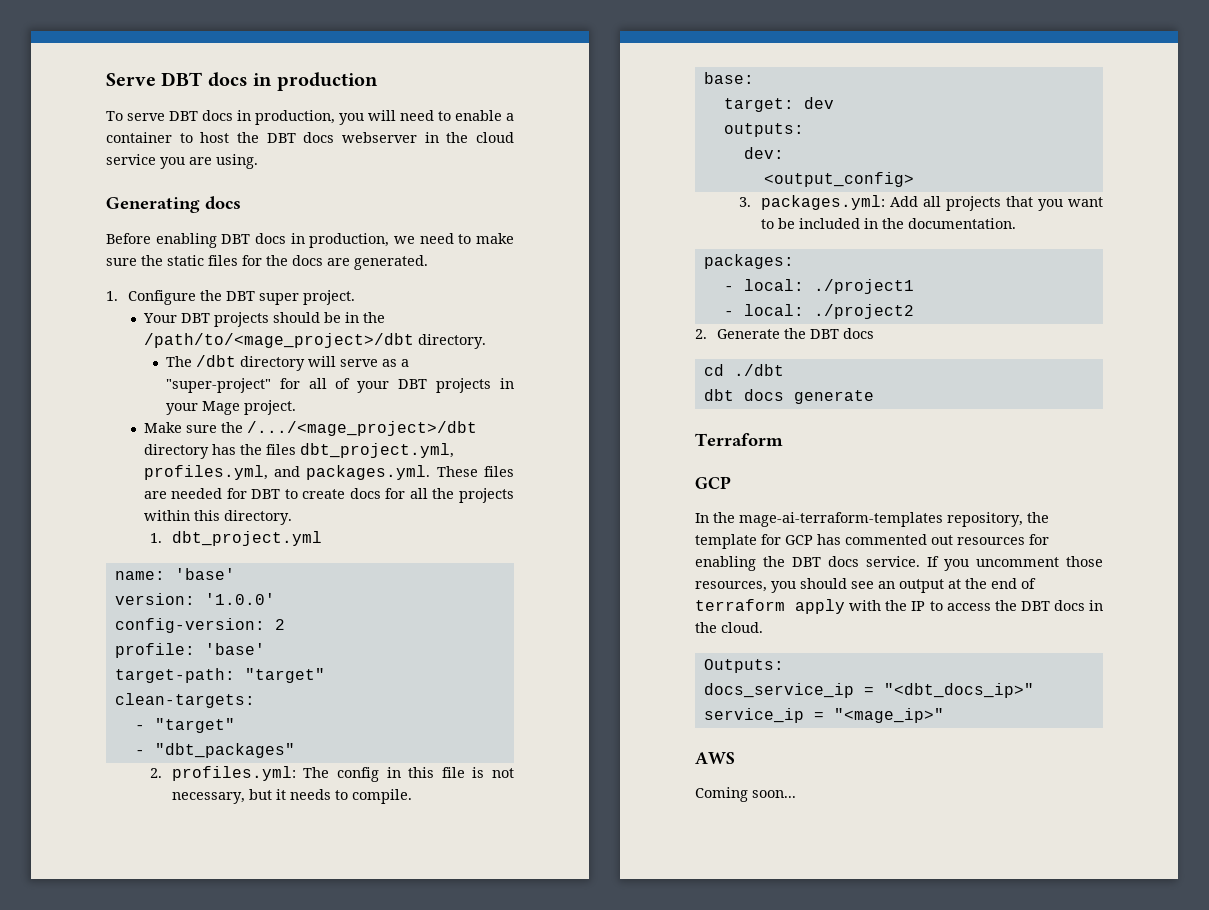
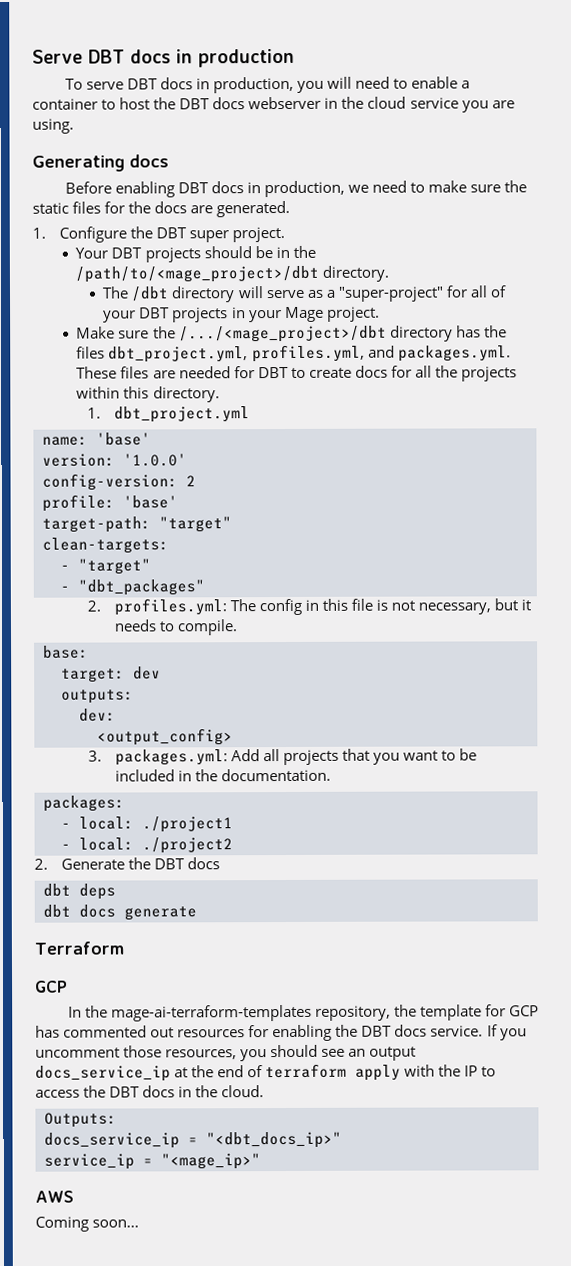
[703,364,784,376] cd ./dbt -> [43,883,116,900] dbt deps
(944, 586) none -> [35,1065,171,1082] docs_service_ip

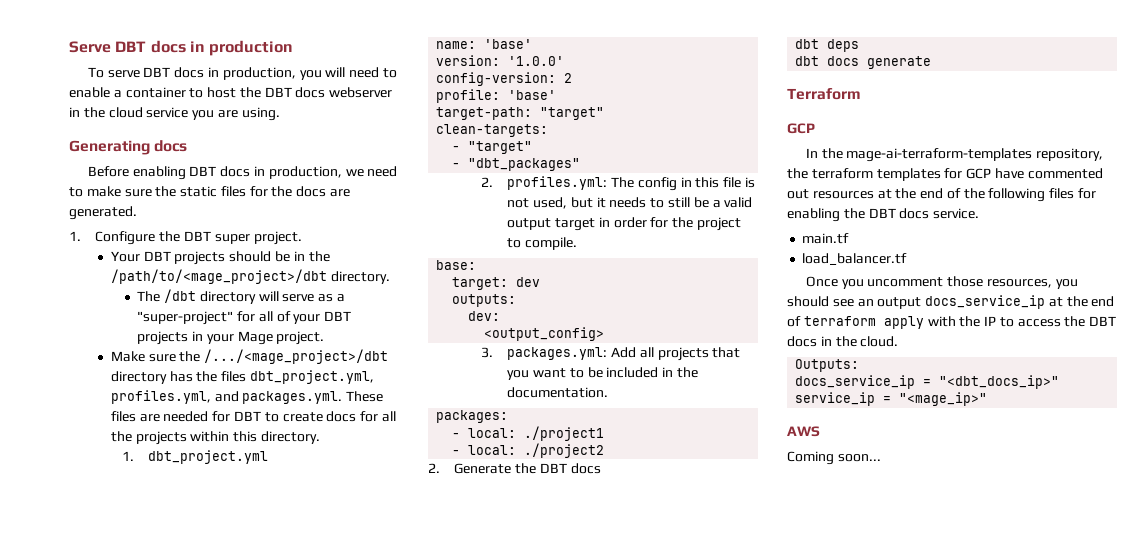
[418,602,492,615] necessary, -> [533,197,568,209] used,
(174, 626) none -> [667,197,753,208] [507,217,741,231] [507,238,522,248] still be a valid output target in order for the project to
[419,1004,482,1021] template -> [811,168,941,181] terraform templates
[35,1025,60,1038] has -> [994,168,1024,179] have
(246, 1033) none -> [877,188,1075,202] at the end of the following files
[486,1024,498,1037] If -> [802,233,850,244] [802,253,908,265] [805,276,838,287] // main.tf // load_balancer.tf // Once

